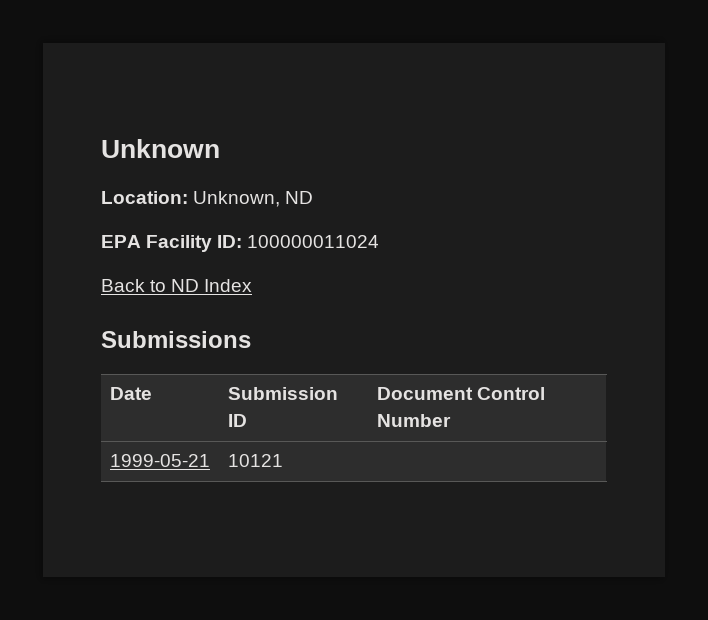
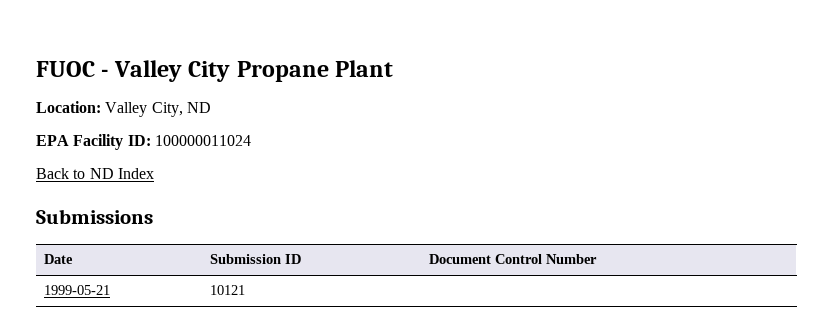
[101,139,220,158] Unknown -> [36,60,394,82] FUOC - Valley City Propane Plant
[193,191,281,207] Unknown, -> [105,102,183,117] Valley City,

